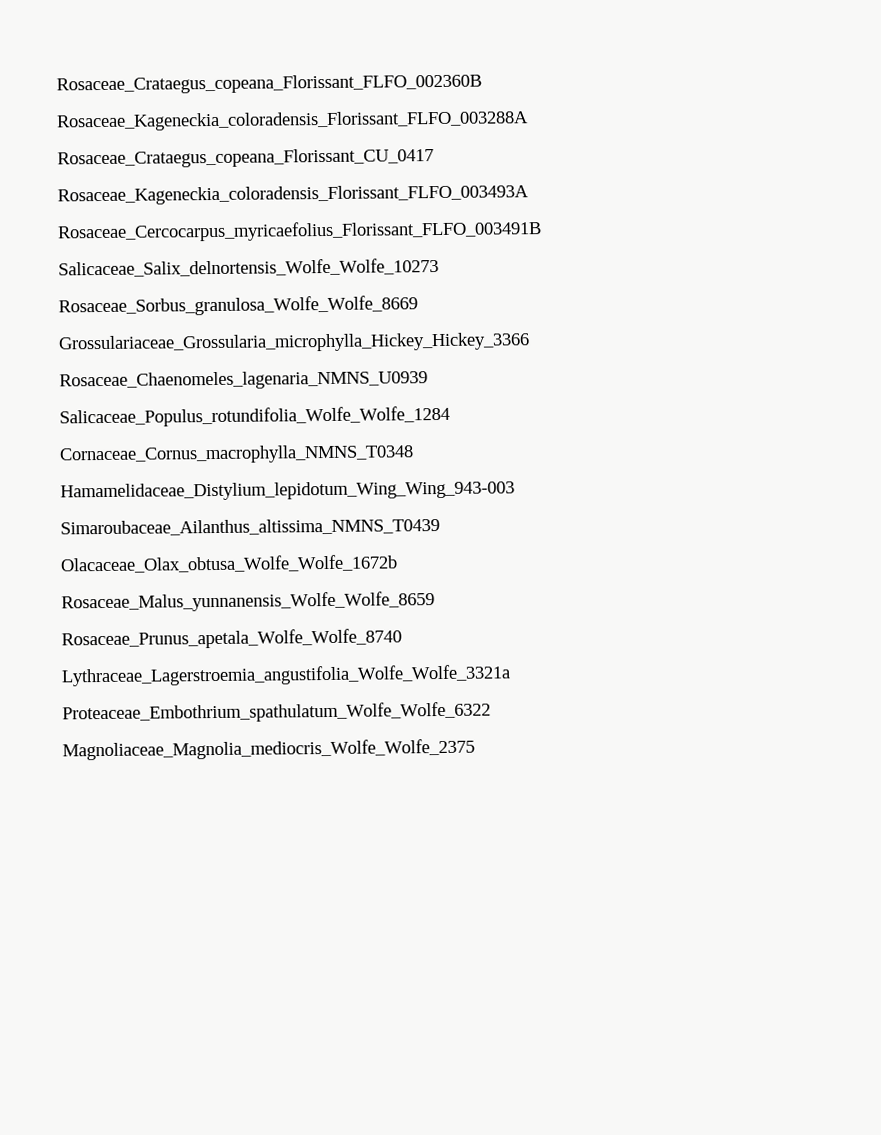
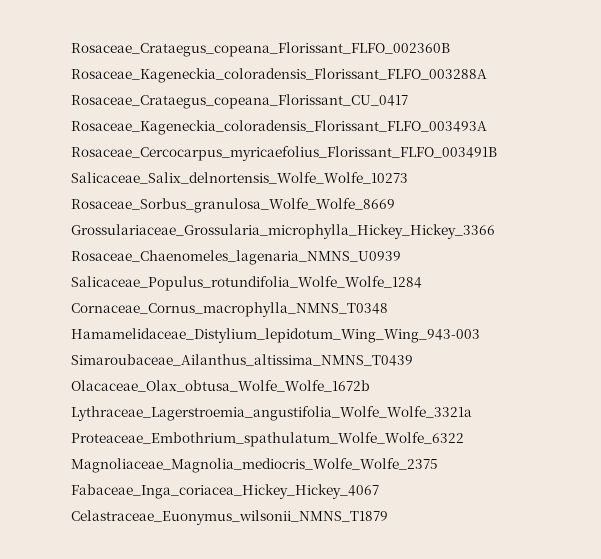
[61,591,435,613] [61,628,402,650] // Rosaceae_Malus_yunnanensis_Wolfe_Wolfe_8659 // Rosaceae_Prunus_apetala_Wolfe_Wolfe_8740 -> (370, 386) none
(475, 749) none -> [71,484,379,499] [71,510,388,525] // Fabaceae_Inga_coriacea_Hickey_Hickey_4067 // Celastraceae_Euonymus_wilsonii_NMNS_T1879

